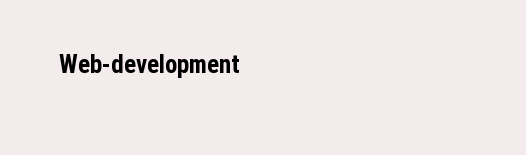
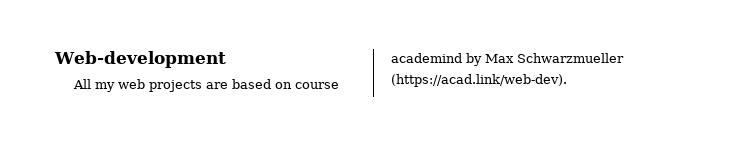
(240, 66) none -> [73,79,340,92] [391,53,624,66] [391,74,567,87] // All my web projects are based on course academind by Max Schwarzmueller (https://acad.link/web-dev).

